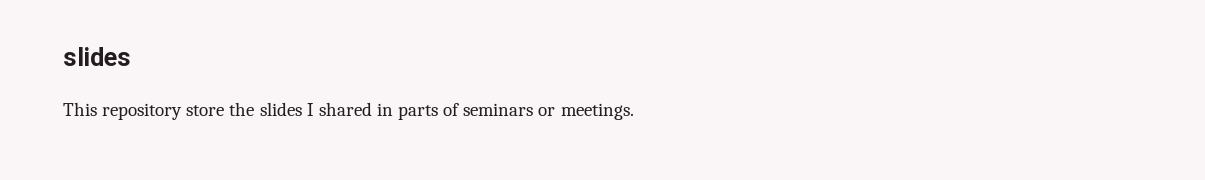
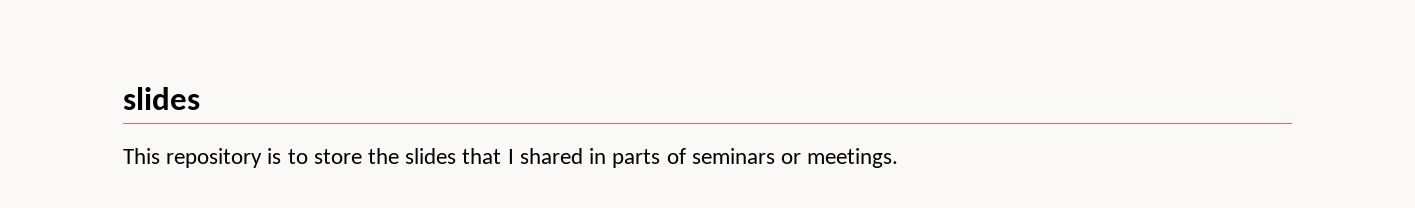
(183, 111) none -> [267,148,308,164] is to
(302, 109) none -> [462,148,502,164] that

